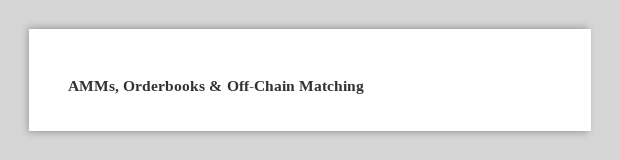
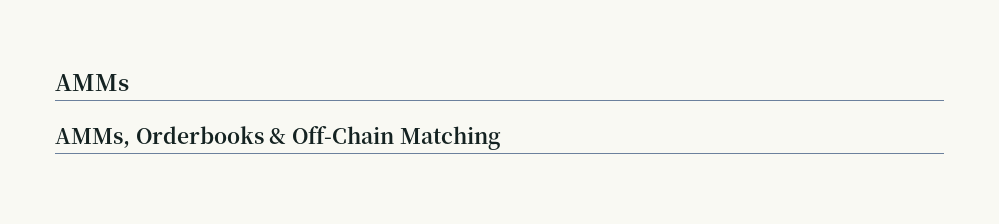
(68, 87) none -> [55,74,129,91] AMMs //

